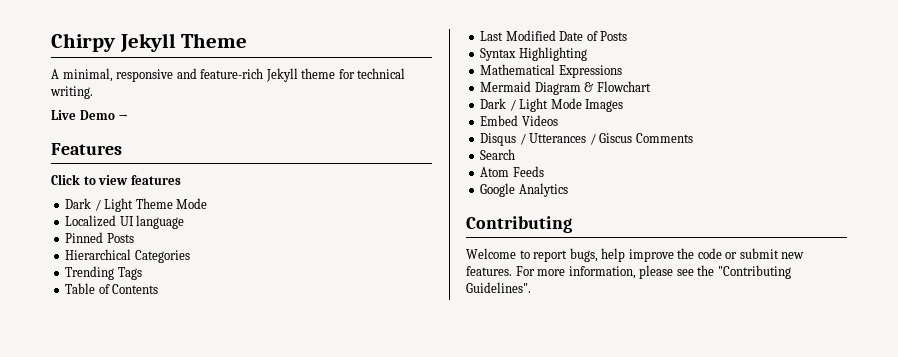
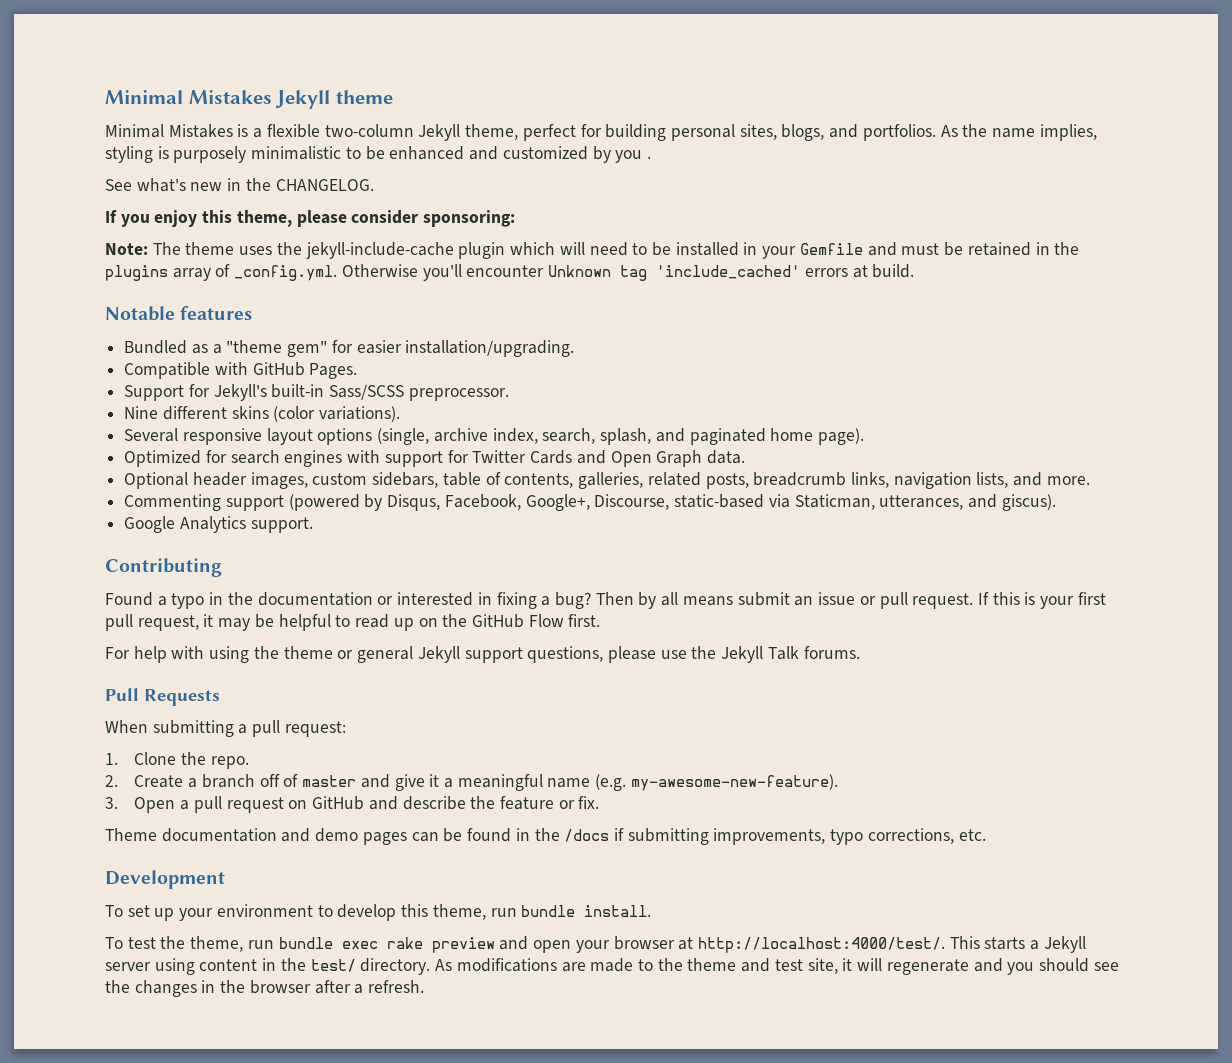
[51,33,248,52] [51,68,406,82] [50,86,93,99] [51,110,129,120] [51,143,122,155] [51,174,181,185] [65,198,208,212] [65,215,185,229] [65,232,134,243] [65,249,190,263] [65,266,142,280] [65,283,159,294] [480,30,628,41] [480,47,587,61] [480,64,622,78] [480,81,651,95] [480,98,624,112] [480,115,558,126] [480,133,693,146] [480,149,516,160] [480,166,544,177] Chirpy Jekyll Theme // A minimal, responsive and feature-rich Jekyll theme for technical writing. // Live Demo → // Features // Click to view features // Dark / Light Theme Mode // Localized UI language // Pinned Posts // Hierarchical Categories // Trending Tags // Table of Contents // Last Modified Date of Posts // Syntax Highlighting // Mathematical Expressions // Mermaid Diagram & Flowchart // Dark / Light Mode Images // Embed Videos // Disqus / Utterances / Giscus Comments // Search // Atom Feeds -> [105,90,393,109] [105,124,1097,141] [105,146,651,163] [105,178,374,192] [105,210,516,227] [105,242,1080,259] [105,264,915,281] [105,306,253,321] [124,340,575,357] [124,362,358,379] [124,384,509,401] [124,406,401,422] [124,428,864,445] [124,450,745,467] [124,472,1090,489] [124,494,1056,511] Minimal Mistakes Jekyll theme // Minimal Mistakes is a flexible two-column Jekyll theme, perfect for building personal sites, blogs, and portfolios. As the name implies, styling is purposely minimalistic to be enhanced and customized by you . // See what's new in the CHANGELOG. // If you enjoy this theme, please consider sponsoring: // Note: The theme uses the jekyll-include-cache plugin which will need to be installed in your Gemfile and must be retained in the plugins array of _config.yml. Otherwise you'll encounter Unknown tag 'include_cached' errors at build. // Notable features // Bundled as a "theme gem" for easier installation/upgrading. // Compatible with GitHub Pages. // Support for Jekyll's built-in Sass/SCSS preprocessor. // Nine different skins (color variations). // Several responsive layout options (single, archive index, search, splash, and paginated home page). // Optimized for search engines with support for Twitter Cards and Open Graph data. // Optional header images, custom sidebars, table of contents, galleries, related posts, breadcrumb links, navigation lists, and more. // Commenting support (powered by Disqus, Facebook, Google+, Discourse, static-based via Staticman, utterances, and giscus).
(568, 190) none -> [250,517,313,533] support.
[466,248,805,262] [466,265,791,279] [466,282,531,293] Welcome to report bugs, help improve the code or submit new features. For more information, please see the "Contributing Guidelines". -> [105,592,1106,609] [105,614,601,631] [105,646,860,663] [105,688,220,706] [105,720,346,737] [105,752,249,769] [105,774,838,791] [105,796,600,813] [105,828,986,845] [105,870,225,889] [105,904,652,921] [105,936,1086,953] [105,958,1119,975] [105,980,425,997] Found a typo in the documentation or interested in fixing a bug? Then by all means submit an issue or pull request. If this is your first pull request, it may be helpful to read up on the GitHub Flow first. // For help with using the theme or general Jekyll support questions, please use the Jekyll Talk forums. // Pull Requests // When submitting a pull request: // 1. Clone the repo. // 2. Create a branch off of master and give it a meaningful name (e.g. my-awesome-new-feature). // 3. Open a pull request on GitHub and describe the feature or fix. // Theme documentation and demo pages can be found in the /docs if submitting improvements, typo corrections, etc. // Development // To set up your environment to develop this theme, run bundle install. // To test the theme, run bundle exec rake preview and open your browser at http://localhost:4000/test/. This starts a Jekyll server using content in the test/ directory. As modifications are made to the theme and test site, it will regenerate and you should see the changes in the browser after a refresh.

